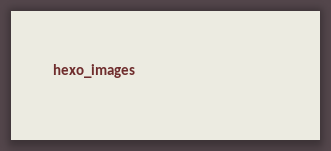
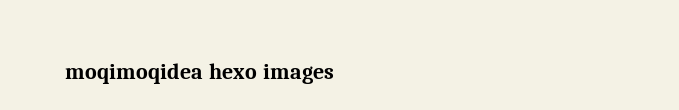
[53,64,135,78] hexo_images -> [65,63,334,84] moqimoqidea hexo images

